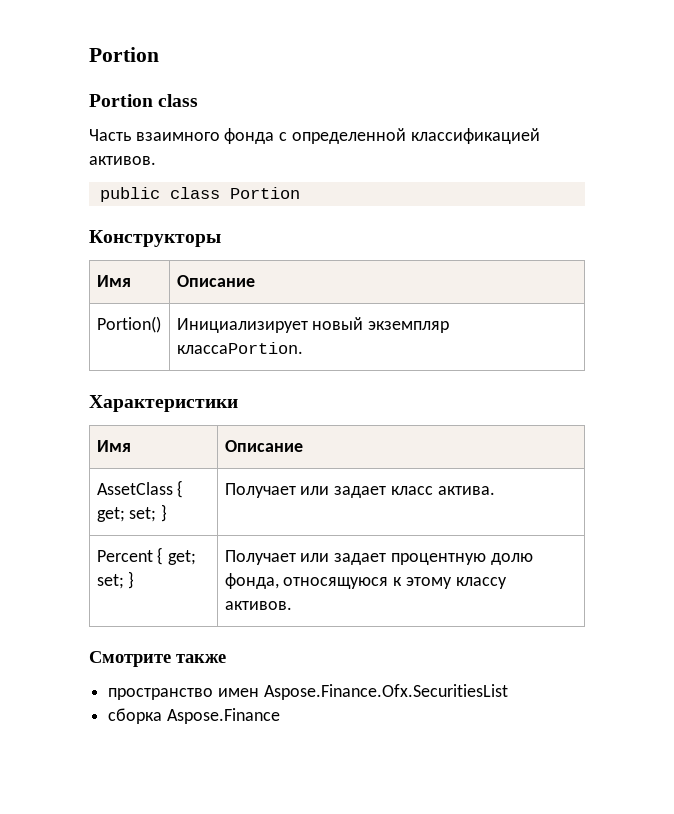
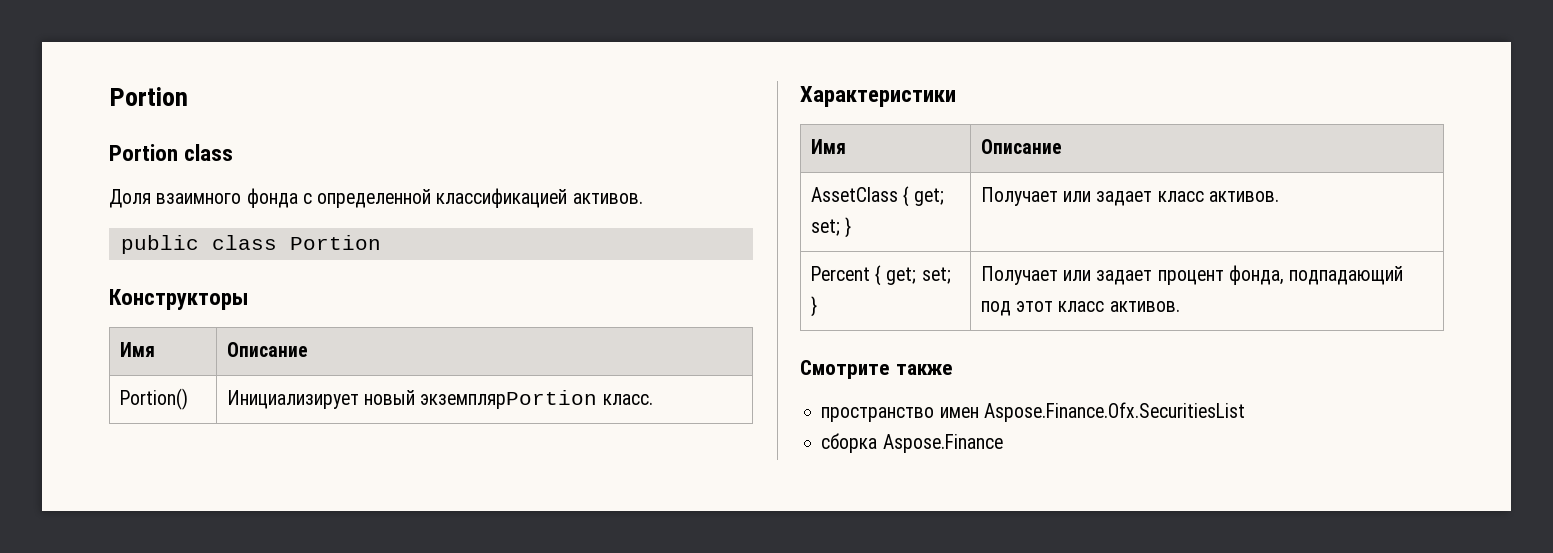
[89,129,131,141] Часть -> [109,189,151,208] Доля
[368,321,450,333] [176,342,303,354] экземпляр классаPortion. -> [420,390,653,409] экземплярPortion класс.
[437,486,495,495] актива. -> [1208,191,1279,202] активов.
[390,553,533,565] [224,573,507,589] процентную долю фонда, относящуюся к этому классу -> [1157,265,1404,285] [980,301,1105,316] процент фонда, подпадающий под этот класс

